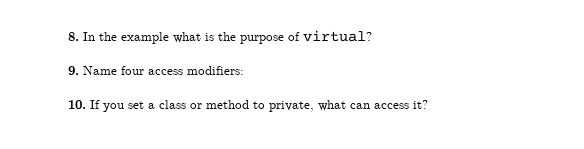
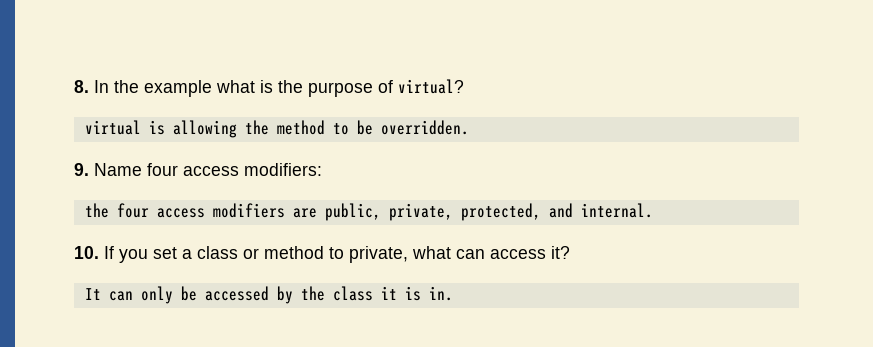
(372, 36) none -> [84,120,469,138] // virtual is allowing the method to be overridden.
(244, 70) none -> [84,203,653,221] // the four access modifiers are public, private, protected, and internal.
(428, 104) none -> [84,286,453,304] // It can only be accessed by the class it is in.

